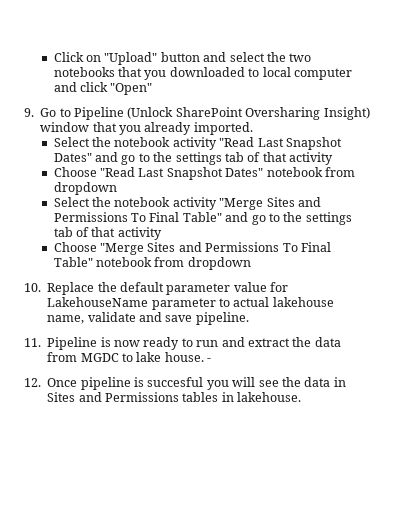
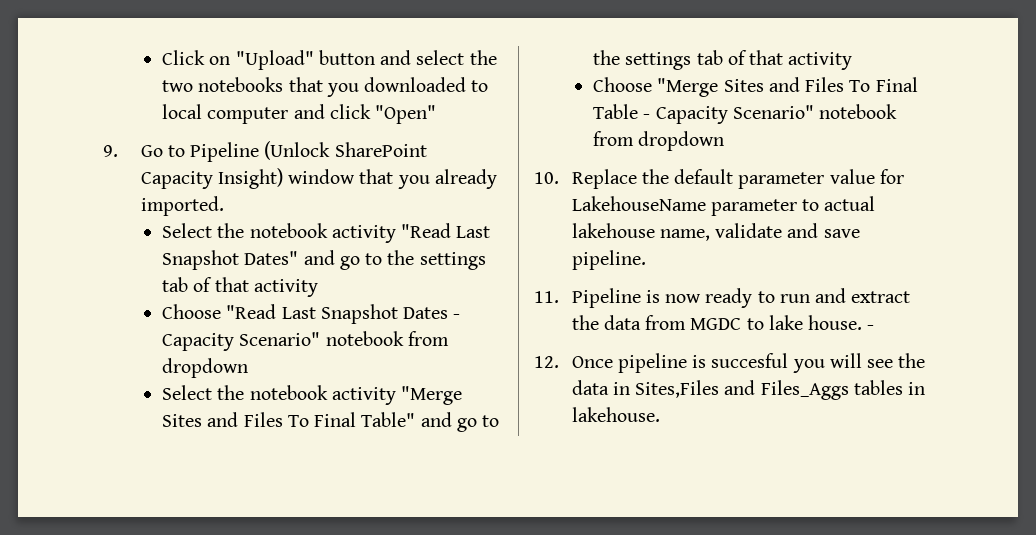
[245,107,321,120] Oversharing -> [140,171,213,189] Capacity
[225,168,264,177] Dates" -> [403,307,461,319] [162,332,321,351] Dates - Capacity Scenario"
[53,212,128,222] Permissions -> [243,412,283,427] Files
[205,242,331,252] [53,257,93,267] Permissions To Final Table" -> [805,77,918,92] [593,104,814,124] Files To Final Table - Capacity Scenario"
[47,392,179,402] Sites and Permissions -> [635,380,849,400] Sites,Files and Files_Aggs

